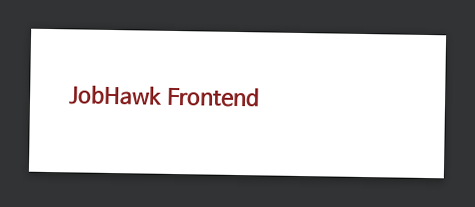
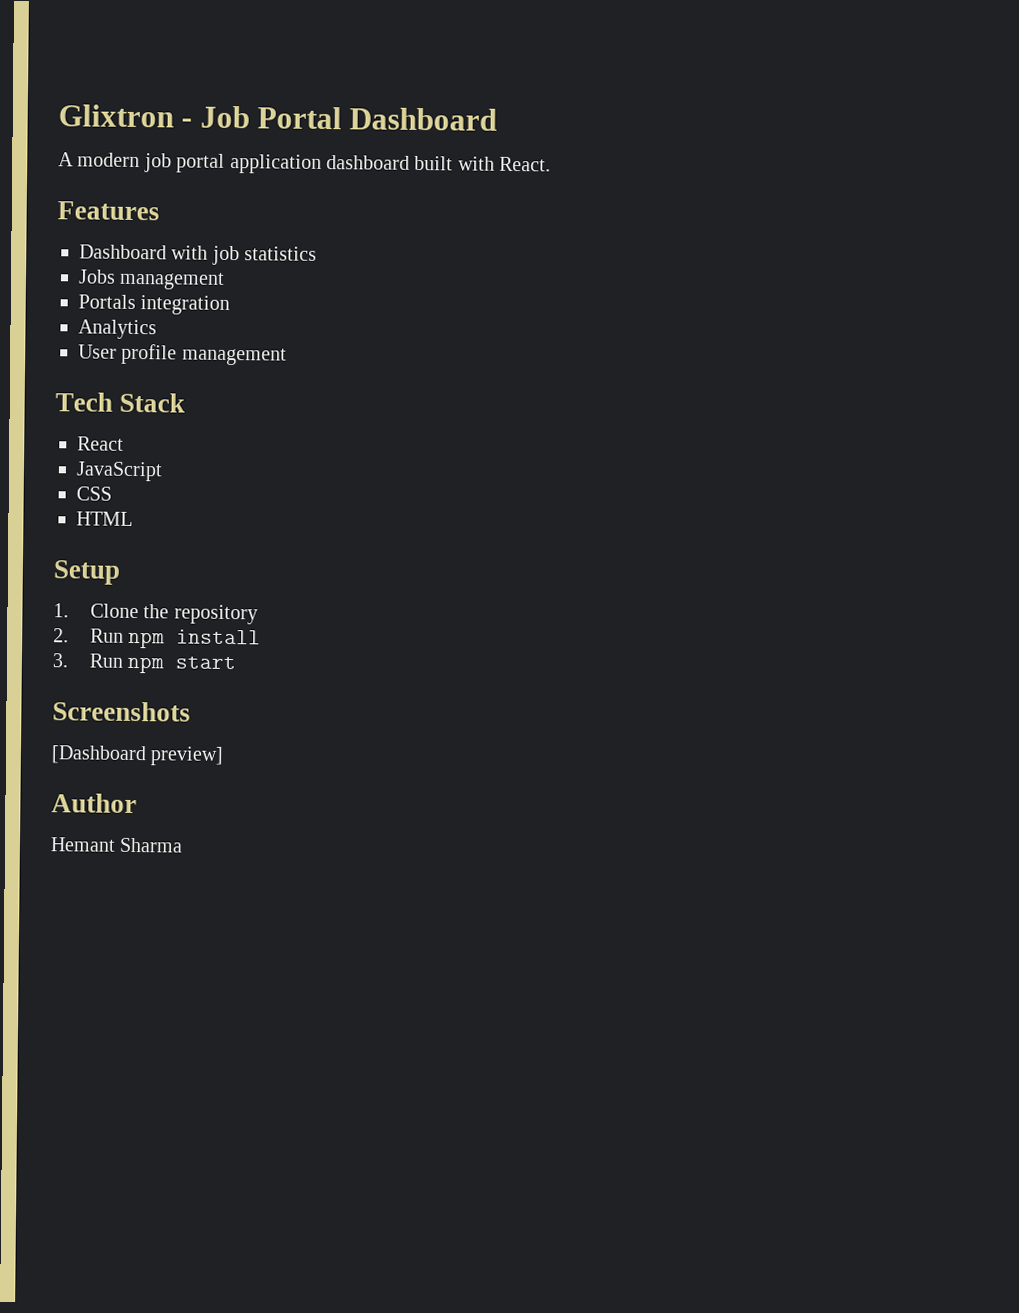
[68,85,260,108] JobHawk Frontend -> [58,104,498,131] [58,152,552,174] [57,201,160,221] [79,244,318,266] [78,269,226,290] [78,294,231,316] [78,319,157,340] [78,343,287,366] [55,392,186,413] [77,436,124,451] [76,461,163,482] [76,486,112,501] [76,511,133,526] [53,560,120,585] [53,603,258,625] [53,628,262,649] [52,653,237,674] [52,701,191,722] [51,745,225,766] [51,793,137,814] [50,837,184,853] Glixtron - Job Portal Dashboard // A modern job portal application dashboard built with React. // Features // Dashboard with job statistics // Jobs management // Portals integration // Analytics // User profile management // Tech Stack // React // JavaScript // CSS // HTML // Setup // 1. Clone the repository // 2. Run npm install // 3. Run npm start // Screenshots // [Dashboard preview] // Author // Hemant Sharma

